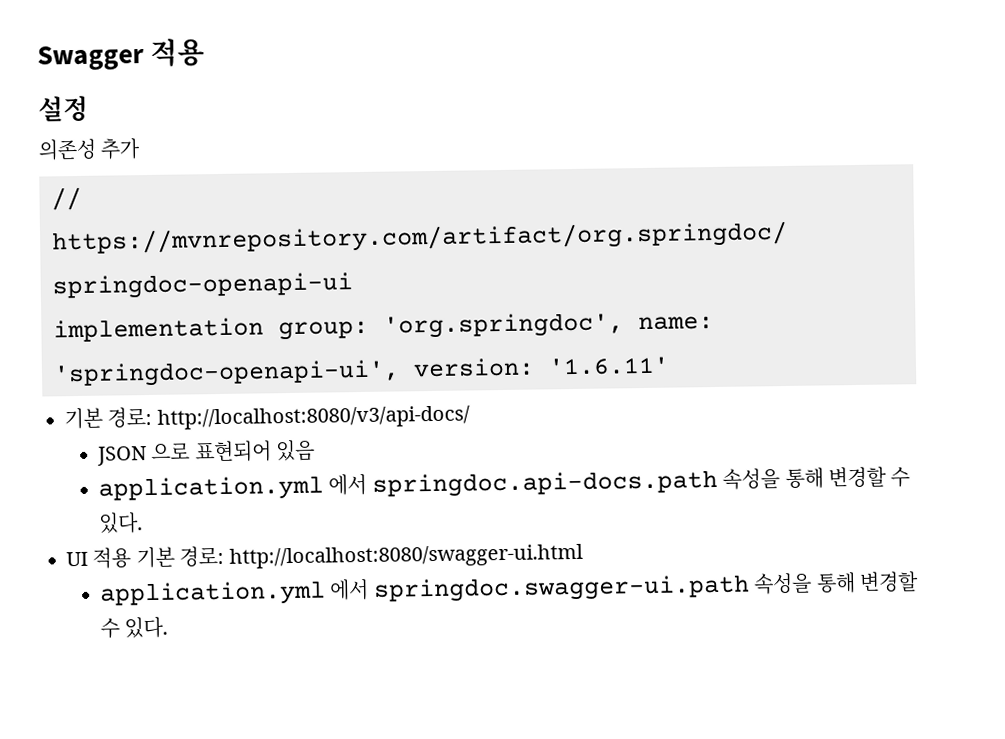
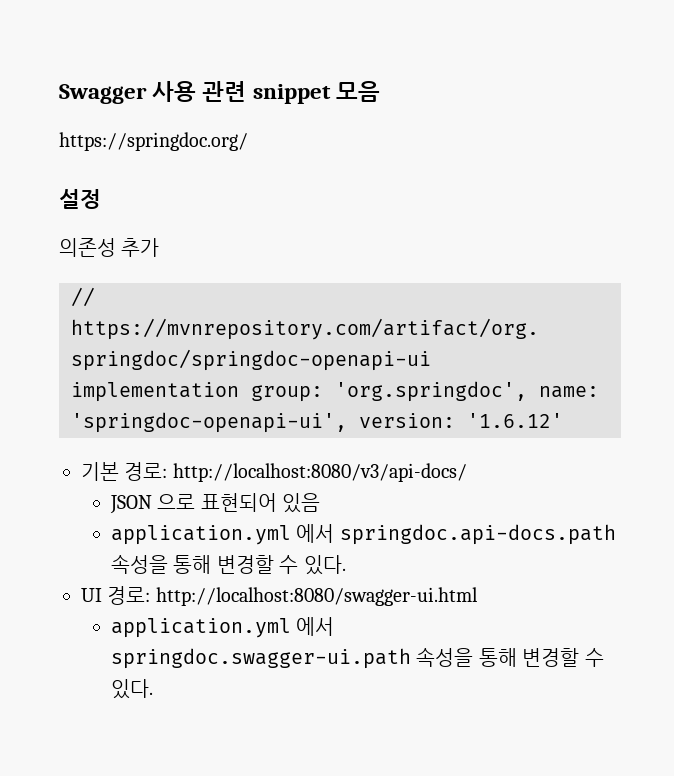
[150,38,206,67] 적용 -> [152,81,380,104] [59,132,248,151] 사용 관련 snippet 모음 // https://springdoc.org/
[548,356,670,376] '1.6.11' -> [467,413,563,428] '1.6.12'
[92,546,175,569] 적용 기본 -> (102, 595) none

